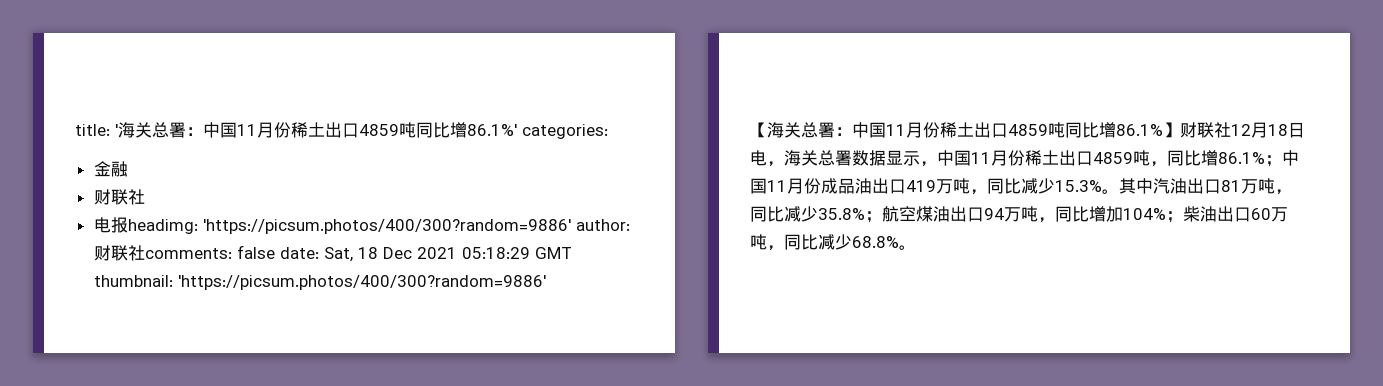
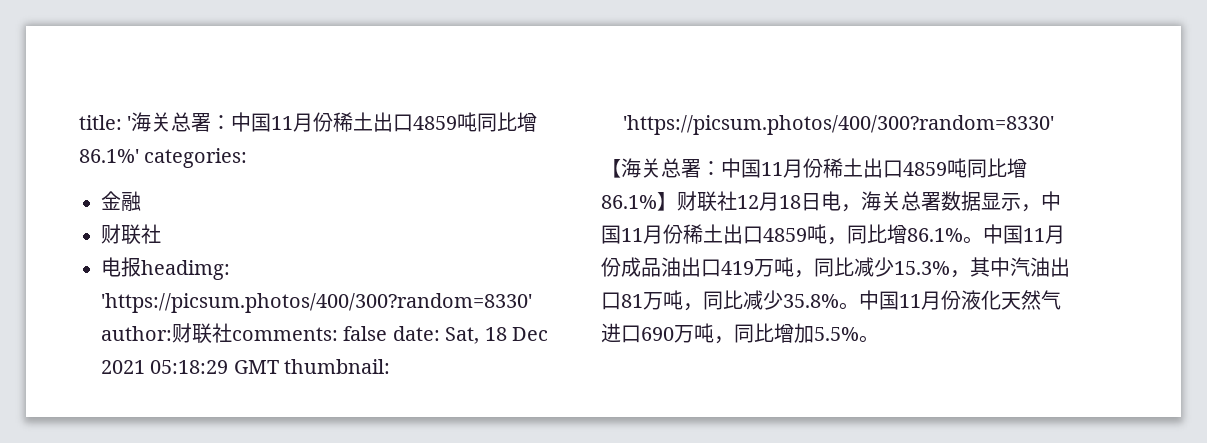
[202,219,571,234] 'https://picsum.photos/400/300?random=9886' -> [101,293,532,313] 'https://picsum.photos/400/300?random=8330'
[177,275,546,290] 'https://picsum.photos/400/300?random=9886' -> [623,115,1054,135] 'https://picsum.photos/400/300?random=8330'
[1265,155,1282,167] ； -> [963,236,983,244] 。
[1102,189,1119,194] 。 -> [950,270,970,278] ，
[865,206,1288,223] [750,234,899,251] ；航空煤油出口94万吨，同比增加104%；柴油出口60万吨，同比减少68.8% -> [839,290,1061,310] [601,323,859,344] 。中国11月份液化天然气进口690万吨，同比增加5.5%

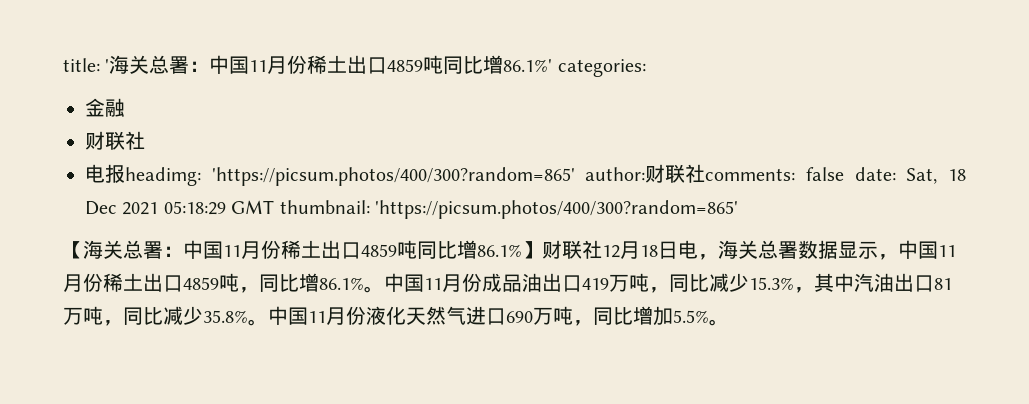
[101,293,532,313] 'https://picsum.photos/400/300?random=8330' -> [211,167,575,186] 'https://picsum.photos/400/300?random=865'
[623,115,1054,135] 'https://picsum.photos/400/300?random=8330' -> [375,200,738,219] 'https://picsum.photos/400/300?random=865'

